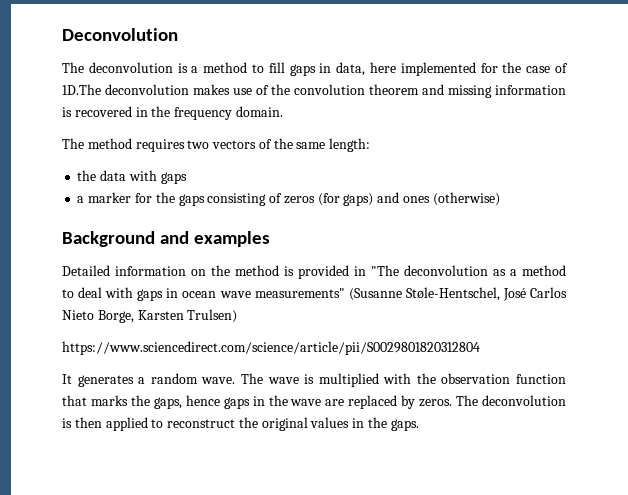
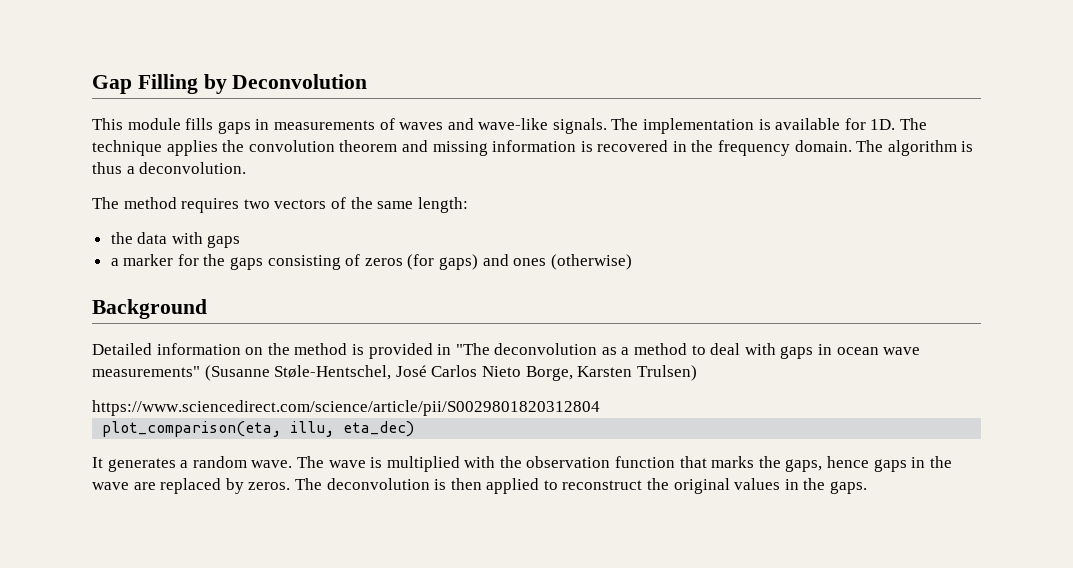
[62,28,178,41] [62,62,569,76] [62,84,269,95] Deconvolution // The deconvolution is a method to fill gaps in data, here implemented for the case of 1D.The deconvolution makes use of -> [92,74,368,94] [92,118,928,134] [92,140,218,156] Gap Filling by Deconvolution // This module fills gaps in measurements of waves and wave-like signals. The implementation is available for 1D. The technique applies
(283, 111) none -> [856,140,974,156] [92,162,247,174] The algorithm is thus a deconvolution.
[159,231,270,247] and examples -> (207, 309) none
(480, 348) none -> [102,421,415,437] // plot_comparison(eta, illu, eta_dec)

